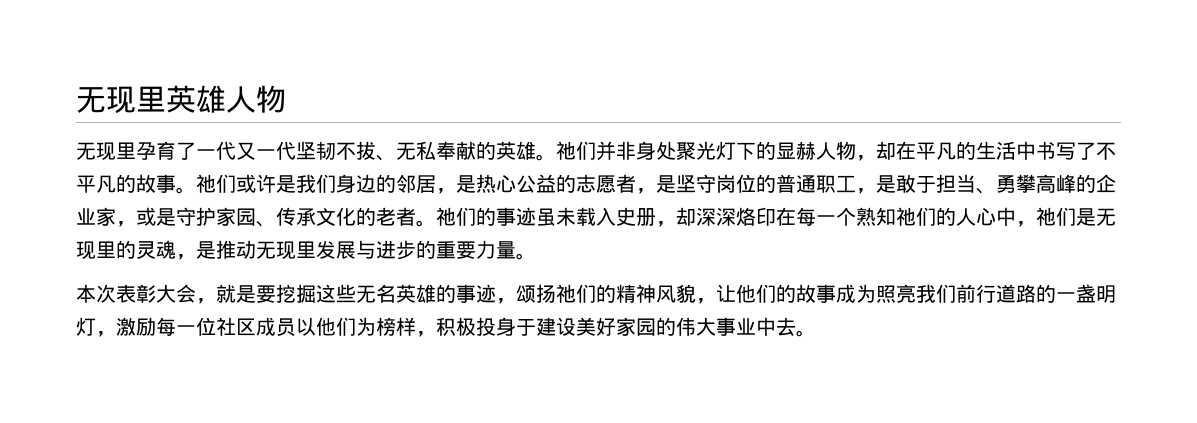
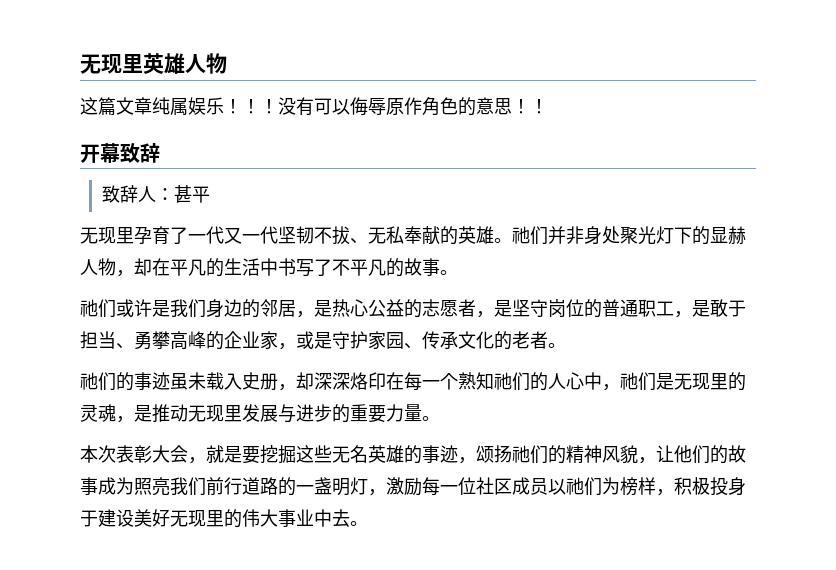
(286, 99) none -> [80,97,548,116] [80,143,160,163] [101,185,210,203] // 这篇文章纯属娱乐！！！没有可以侮辱原作角色的意思！！ // 开幕致辞 // 致辞人：甚平
(196, 190) none -> (458, 272) //
(436, 223) none -> (566, 345) //
[316,317,336,336] 他 -> [566,477,584,495] 祂
[616,317,656,336] 家园 -> [170,510,224,527] 无现里

